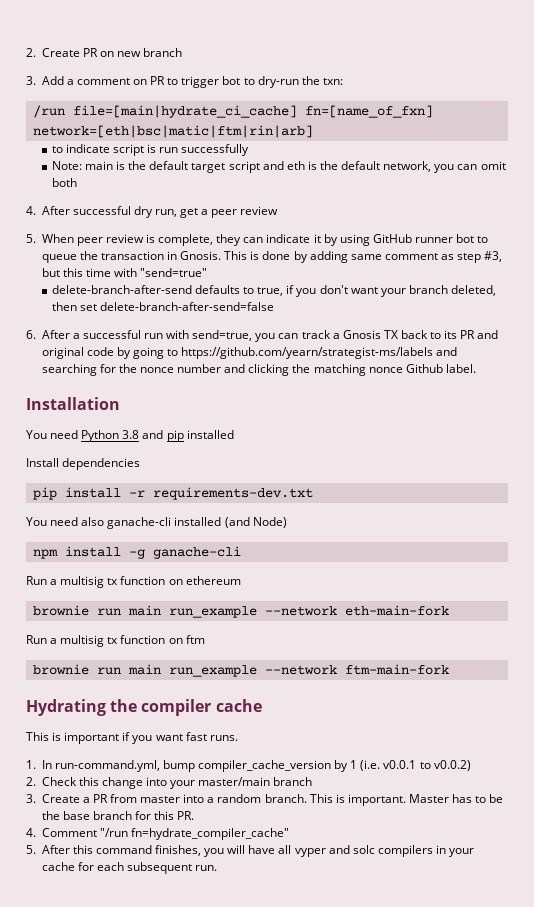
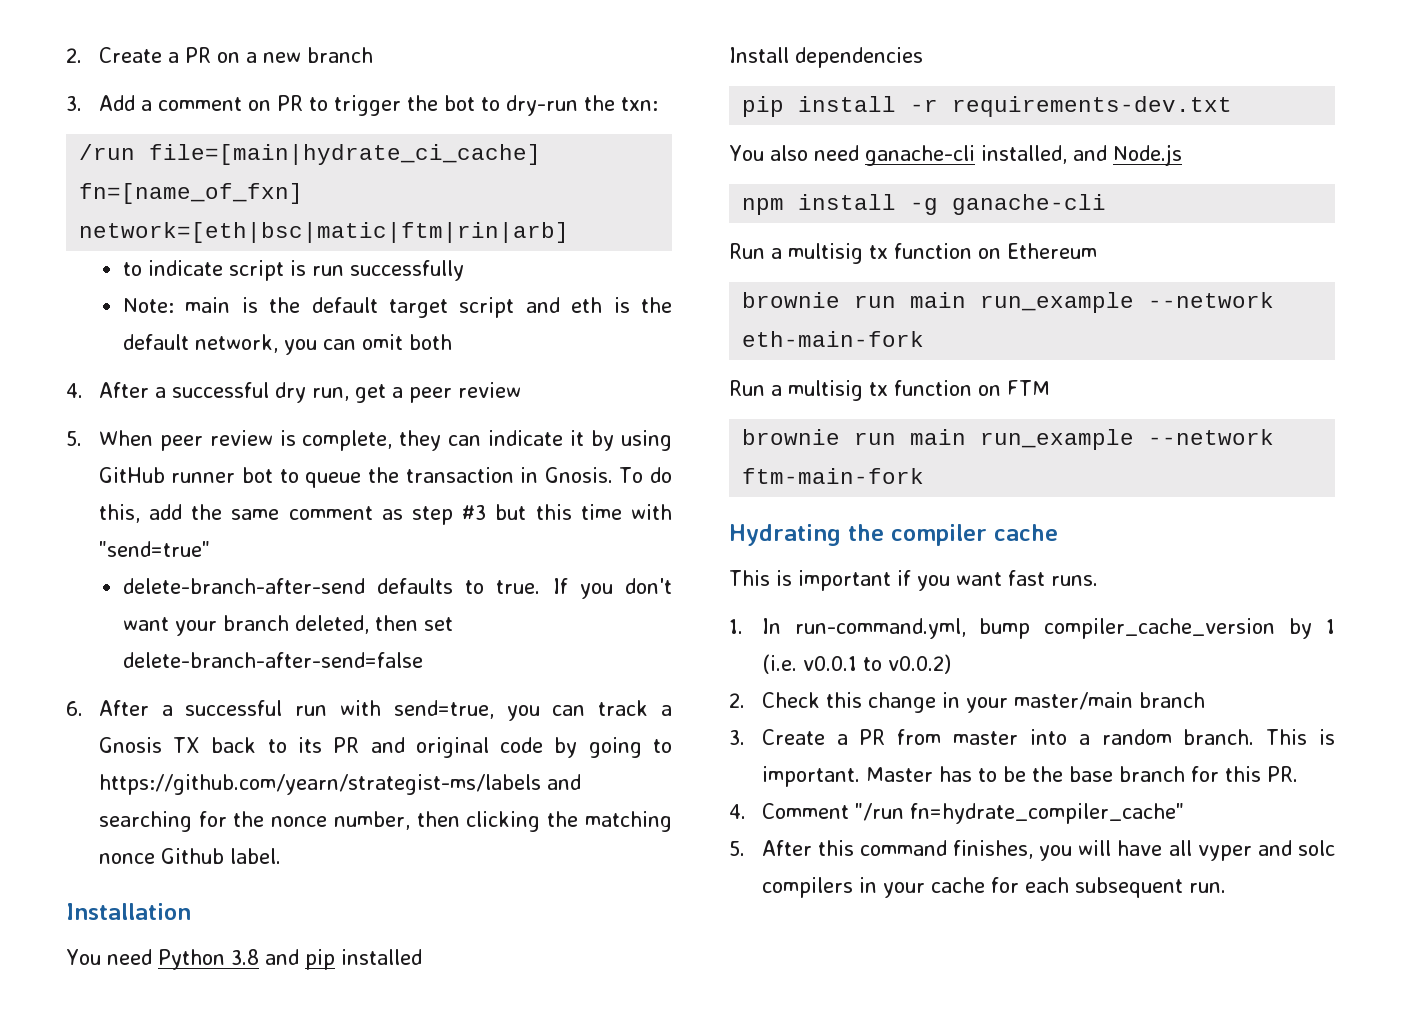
(80, 52) none -> [167,52,179,63] a
(114, 54) none -> [245,52,257,63] a
(220, 82) none -> [406,95,438,111] the
(70, 210) none -> [154,387,166,398] a
[224,251,348,263] This is done by adding -> [619,467,672,483] [98,504,223,523] To do this, add the
[484,251,503,262] #3, -> [462,505,487,520] #3
[257,285,295,296] true, if -> [496,578,568,594] true. If
[177,364,246,373] number and -> [333,811,460,830] number, then
[50,517,287,529] need also ganache-cli installed (and Node) -> [769,144,1182,166] also need ganache-cli installed, and Node.js
[185,576,241,585] ethereum -> [1007,243,1097,259] Ethereum
[185,635,205,644] ftm -> [1007,380,1050,396] FTM
[146,777,168,786] into -> [941,692,960,708] in

